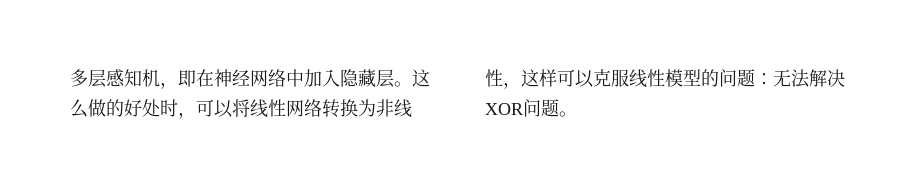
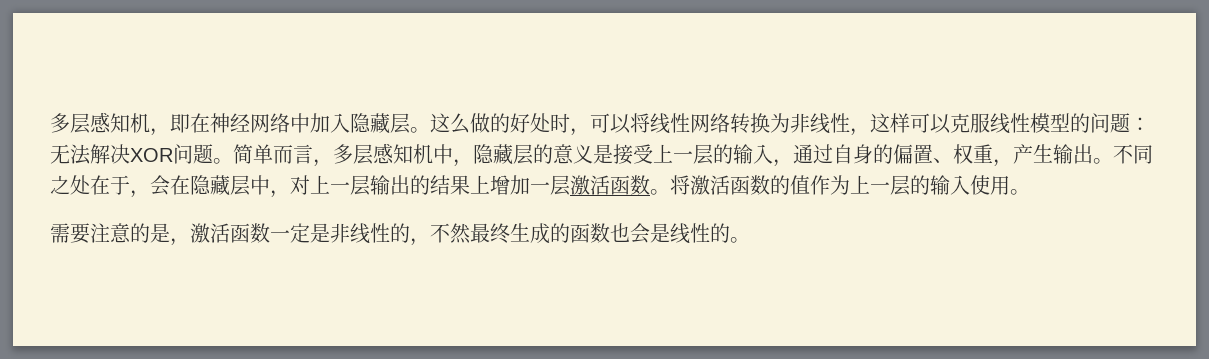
(577, 114) none -> [233,143,1153,167] [50,175,1030,198] [50,223,750,246] 简单而言，多层感知机中，隐藏层的意义是接受上一层的输入，通过自身的偏置、权重，产生输出。不同之处在于，会在隐藏层中，对上一层输出的结果上增加一层激活函数。将激活函数的值作为上一层的输入使用。 // 需要注意的是，激活函数一定是非线性的，不然最终生成的函数也会是线性的。

